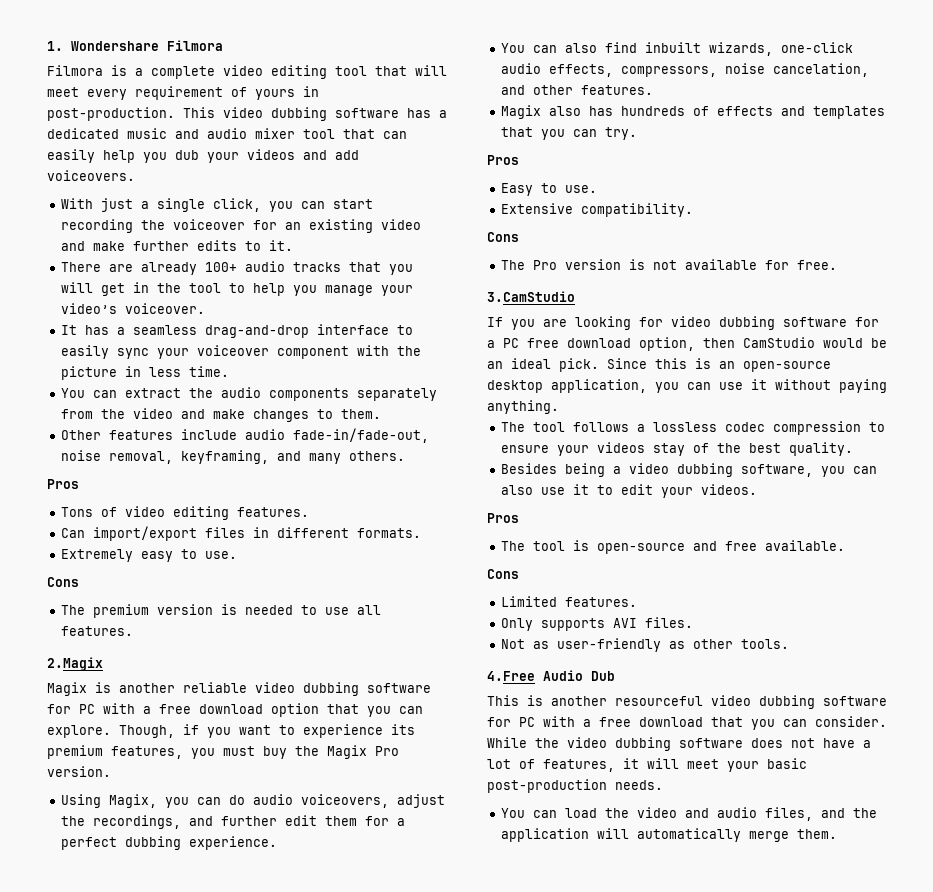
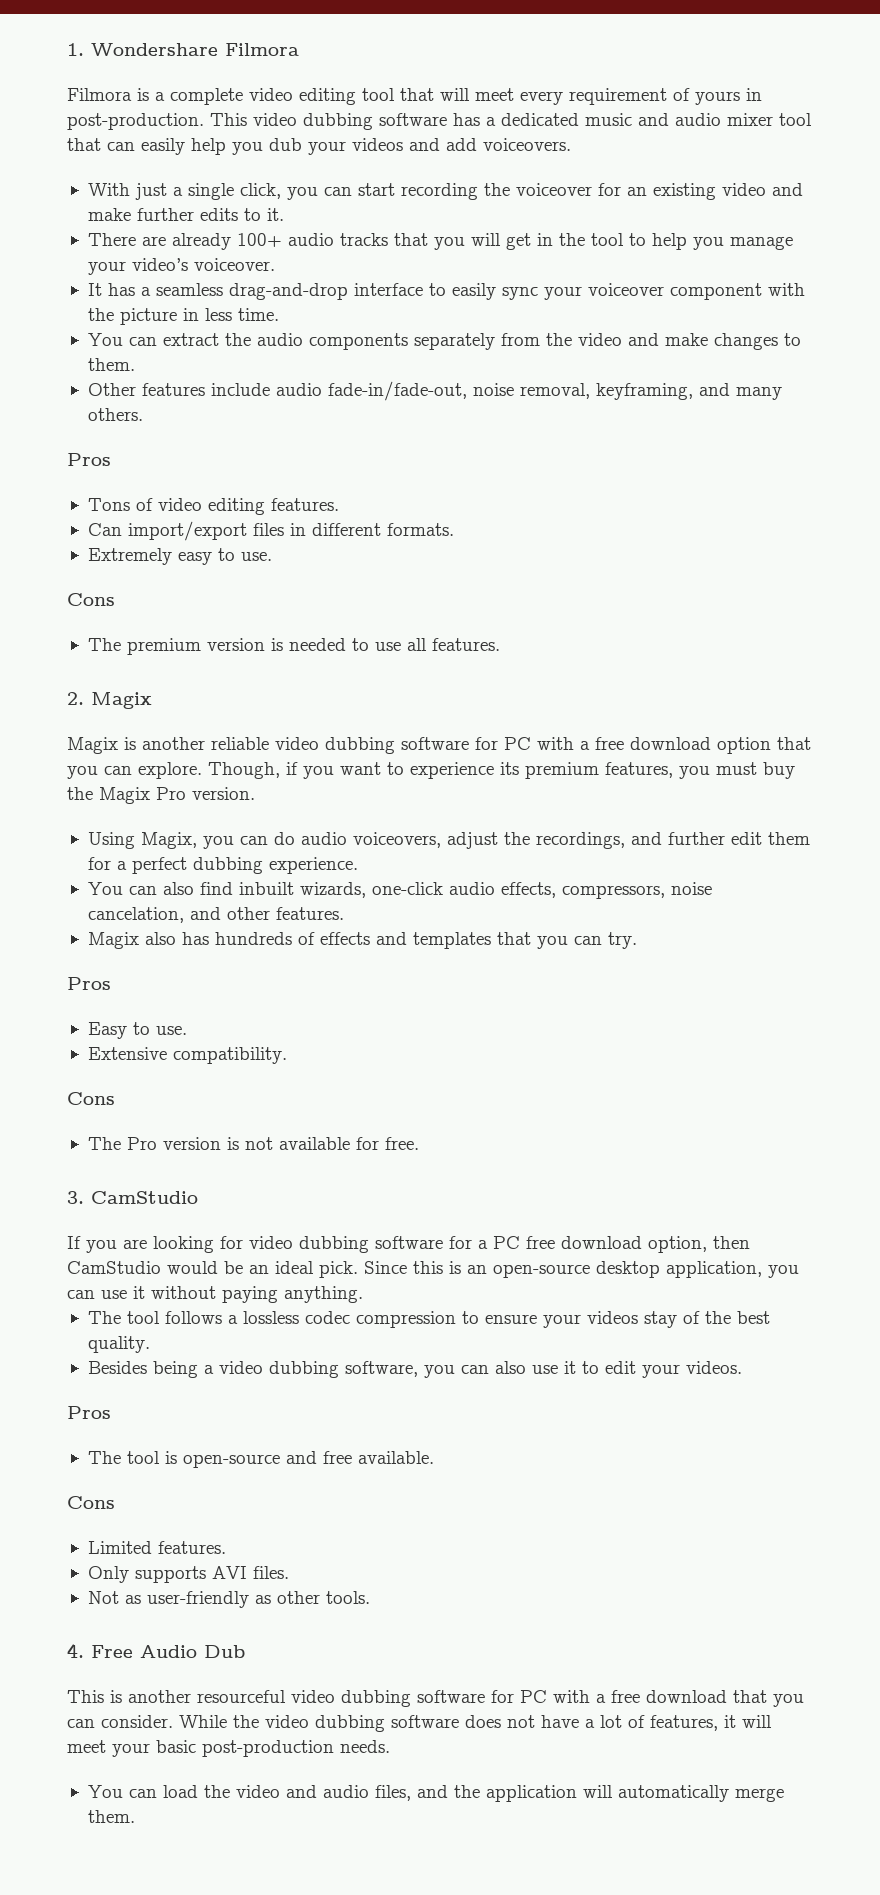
[47,657,103,671] 2.Magix -> [67,692,152,709] 2. Magix
[487,291,575,302] 3.CamStudio -> [67,1191,198,1204] 3. CamStudio
[487,671,535,681] 4.Free -> [67,1643,133,1658] 4. Free

